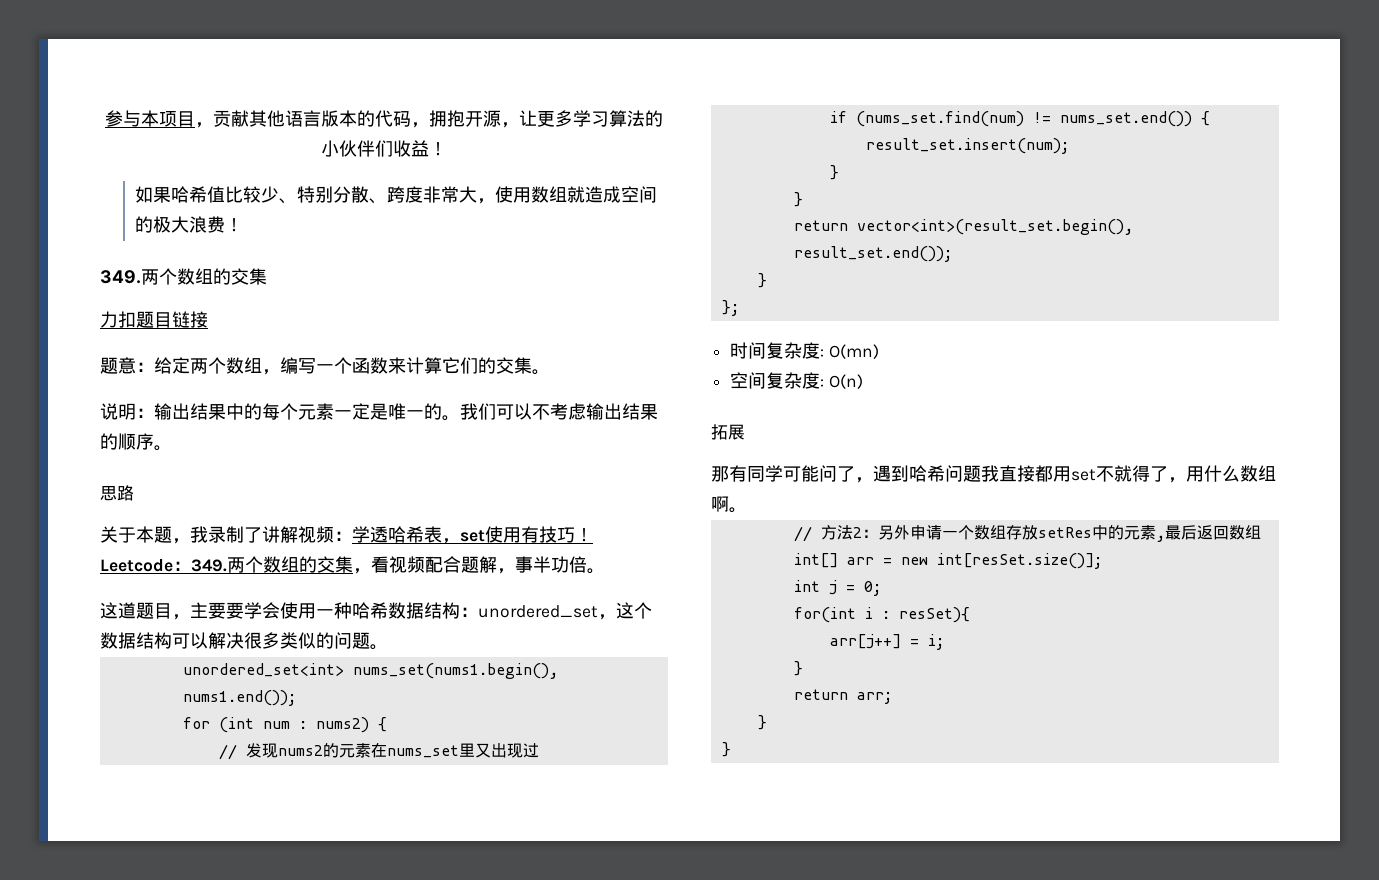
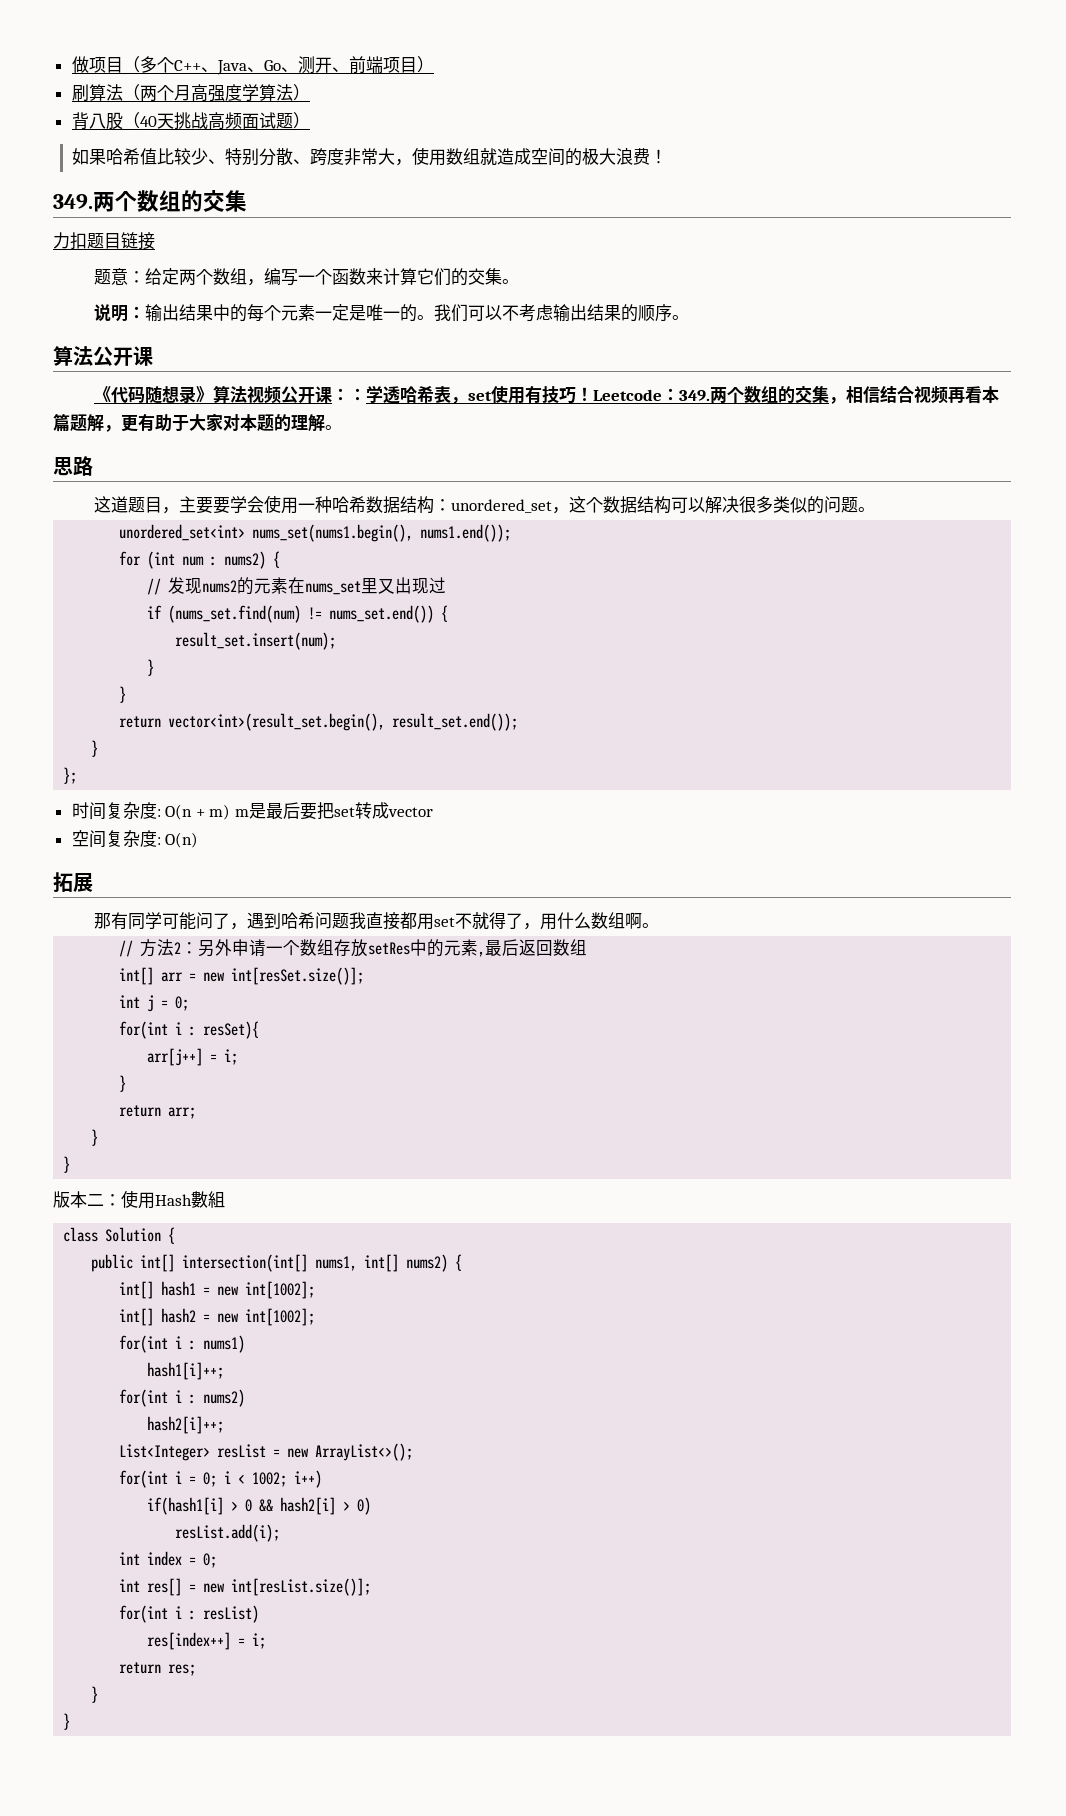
[105,110,663,128] [321,140,447,157] 参与本项目，贡献其他语言版本的代码，拥抱开源，让更多学习算法的小伙伴们收益！ -> [71,56,434,75] [71,84,310,102] [71,112,310,130] 做项目（多个C++、Java、Go、测开、前端项目） // 刷算法（两个月高强度学算法） // 背八股（40天挑战高频面试题）
[100,485,134,501] [100,526,334,544] 思路 // 关于本题，我录制了讲解视频 -> [53,346,153,366] [94,385,350,404] 算法公开课 // 《代码随想录》算法视频公开课：
[371,556,605,574] 看视频配合题解，事半功倍。 -> [846,385,1000,404] [53,413,342,432] [53,456,93,476] 相信结合视频再看本篇题解，更有助于大家对本题的理解。 // 思路
[828,344,879,359] O(mn) -> [165,802,434,820] O(n + m) m是最后要把set转成vector
(731, 749) none -> [53,1190,225,1209] [63,1227,176,1244] [91,1254,463,1272] [119,1281,316,1299] [119,1308,316,1326] [119,1335,246,1353] [147,1362,225,1380] [119,1389,246,1407] [147,1416,225,1434] [119,1443,414,1461] [119,1470,323,1488] [147,1497,372,1515] [175,1524,281,1542] [119,1551,218,1568] [119,1578,372,1596] [119,1605,260,1623] [147,1632,267,1650] [119,1662,197,1676] [91,1686,99,1703] [63,1713,71,1730] // 版本二：使用Hash數組 // class Solution { // public int[] intersection(int[] nums1, int[] nums2) { // int[] hash1 = new int[1002]; // int[] hash2 = new int[1002]; // for(int i : nums1) // hash1[i]++; // for(int i : nums2) // hash2[i]++; // List<Integer> resList = new ArrayList<>(); // for(int i = 0; i < 1002; i++) // if(hash1[i] > 0 && hash2[i] > 0) // resList.add(i); // int index = 0; // int res[] = new int[resList.size()]; // for(int i : resList) // res[index++] = i; // return res; // } // }

